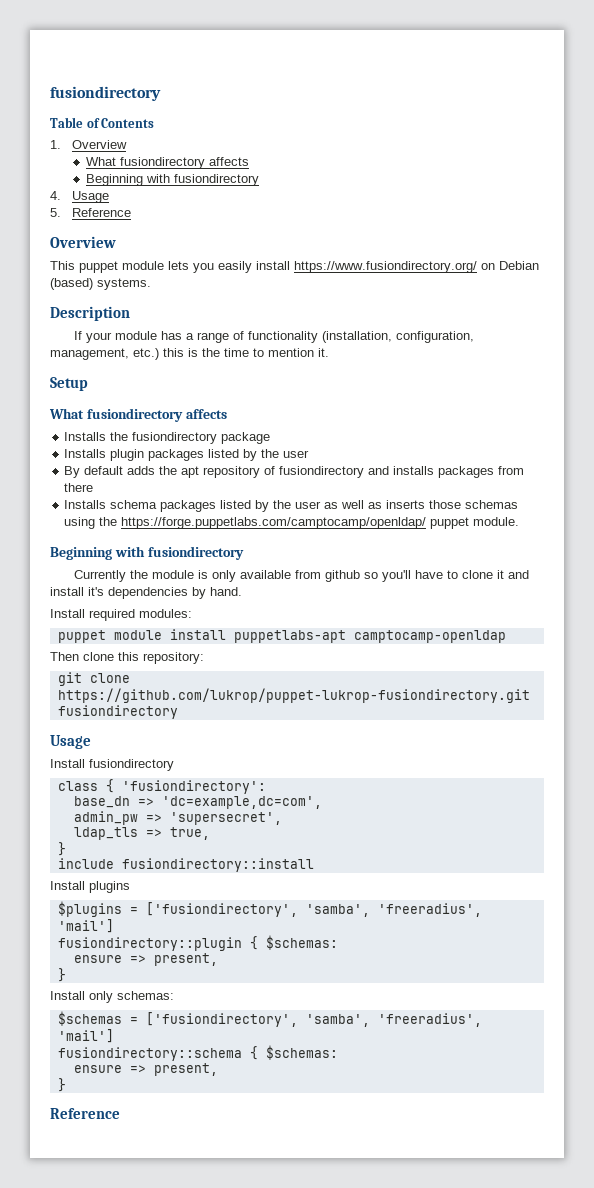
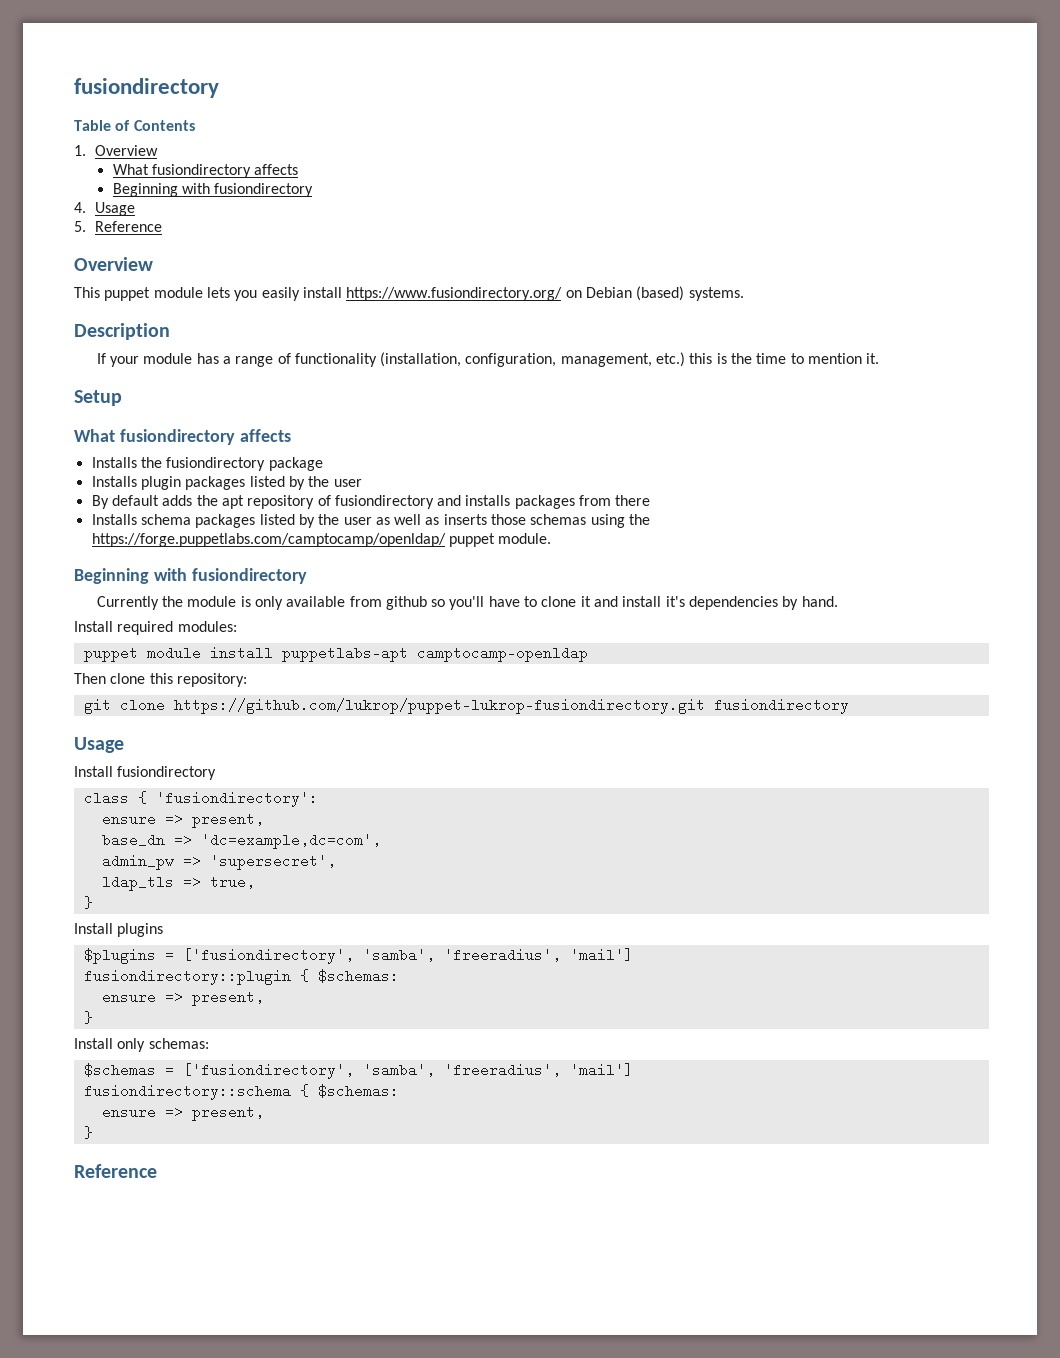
(266, 787) none -> [101,812,264,828] // ensure => present,
[57,858,314,872] // include fusiondirectory::install -> (93, 902) none

